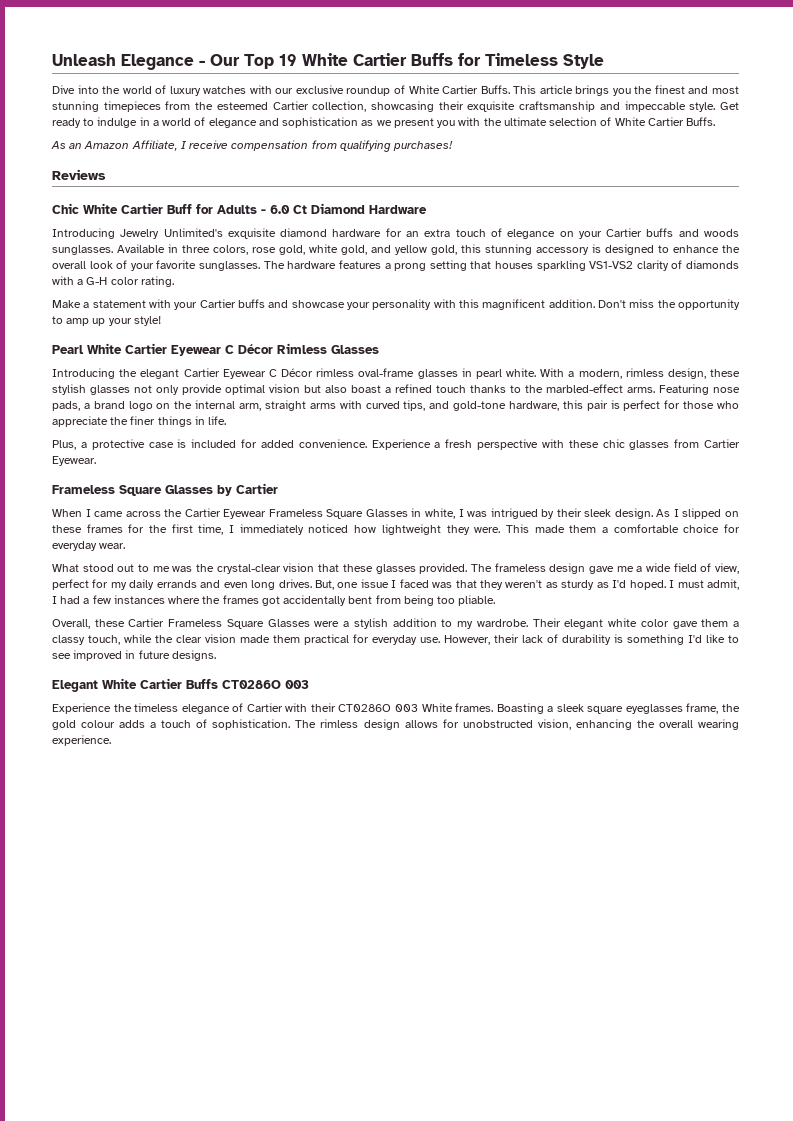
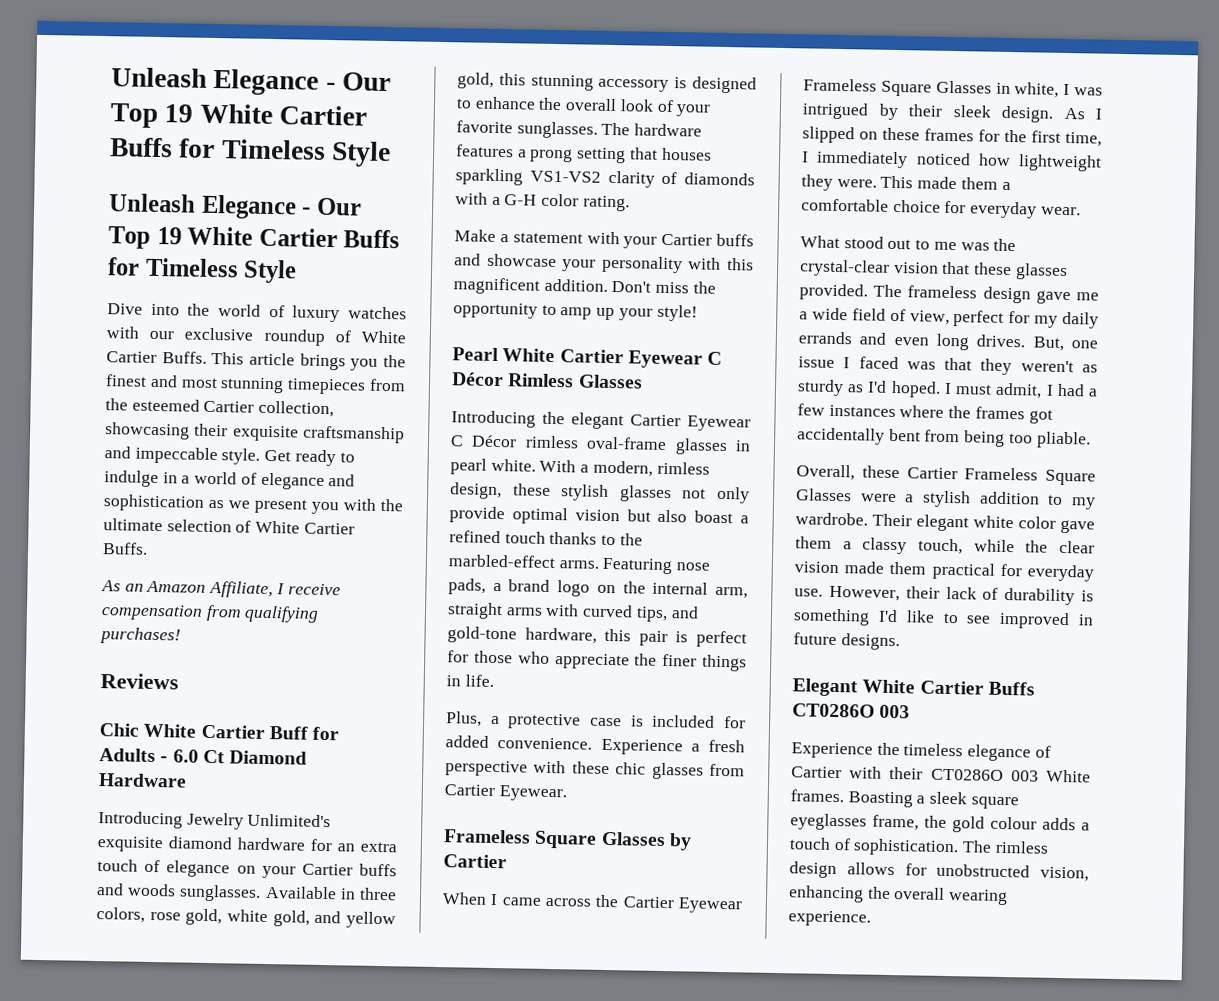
(604, 61) none -> [109,193,362,220] [108,226,401,249] [107,257,298,284] // Unleash Elegance - Our Top 19 White Cartier Buffs for Timeless Style

